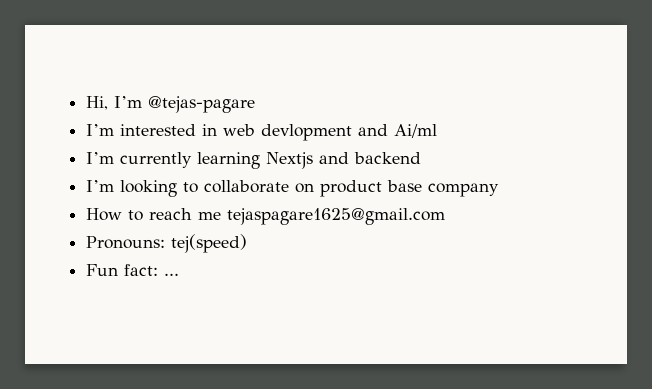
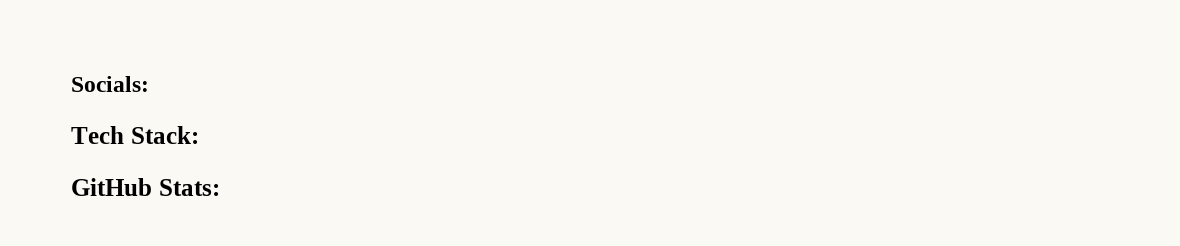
[86,96,256,113] [86,124,438,141] [86,152,422,169] [86,180,500,197] [86,208,446,225] [86,234,248,253] [86,264,180,276] Hi, I’m @tejas-pagare // I’m interested in web devlopment and Ai/ml // I’m currently learning Nextjs and backend // I’m looking to collaborate on product base company // How to reach me tejaspagare1625@gmail.com // Pronouns: tej(speed) // Fun fact: ... -> [71,76,149,92] [71,126,199,144] [71,178,220,196] Socials: // Tech Stack: // GitHub Stats:

